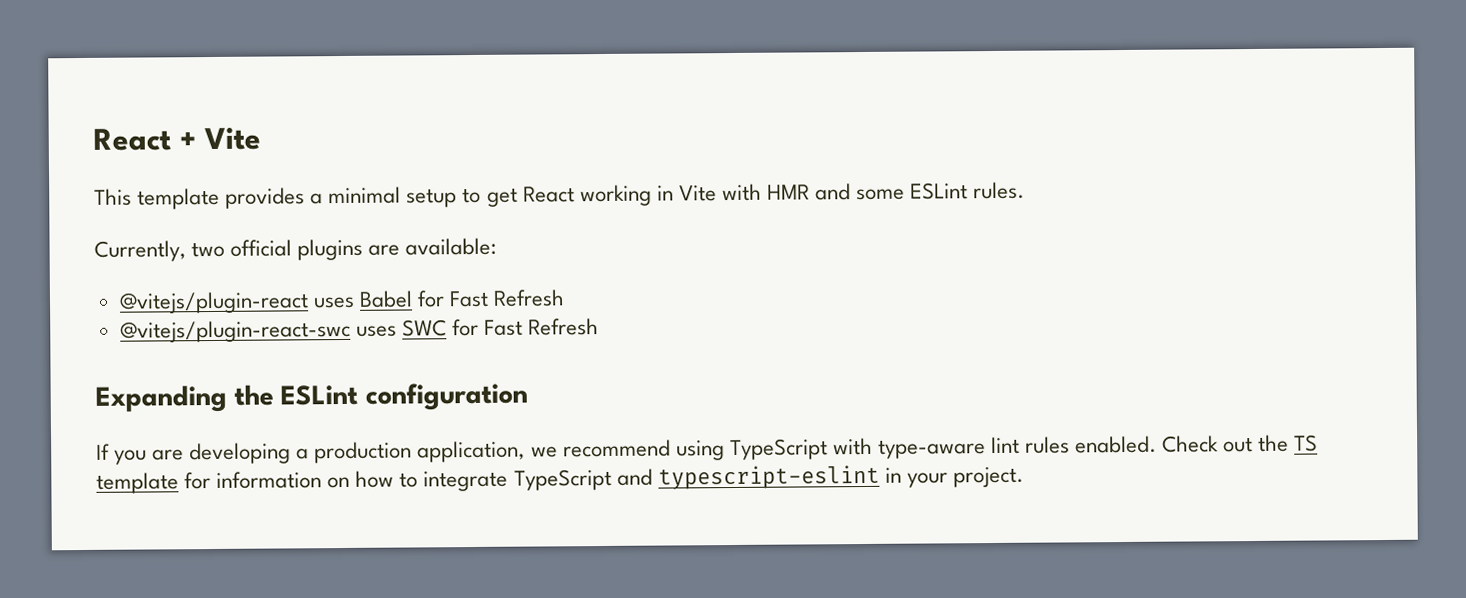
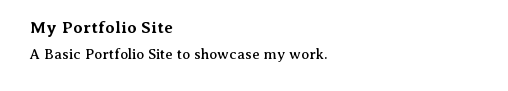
[93,127,262,151] [94,181,1026,210] [94,237,498,262] [118,289,566,314] [119,318,600,343] [95,382,528,413] [96,434,1319,465] [96,464,1024,494] React + Vite // This template provides a minimal setup to get React working in Vite with HMR and some ESLint rules. // Currently, two official plugins are available: // @vitejs/plugin-react uses Babel for Fast Refresh // @vitejs/plugin-react-swc uses SWC for Fast Refresh // Expanding the ESLint configuration // If you are developing a production application, we recommend using TypeScript with type-aware lint rules enabled. Check out the TS template for information on how to integrate TypeScript and typescript-eslint in your project. -> [30,21,174,37] [29,48,327,62] My Portfolio Site // A Basic Portfolio Site to showcase my work.

